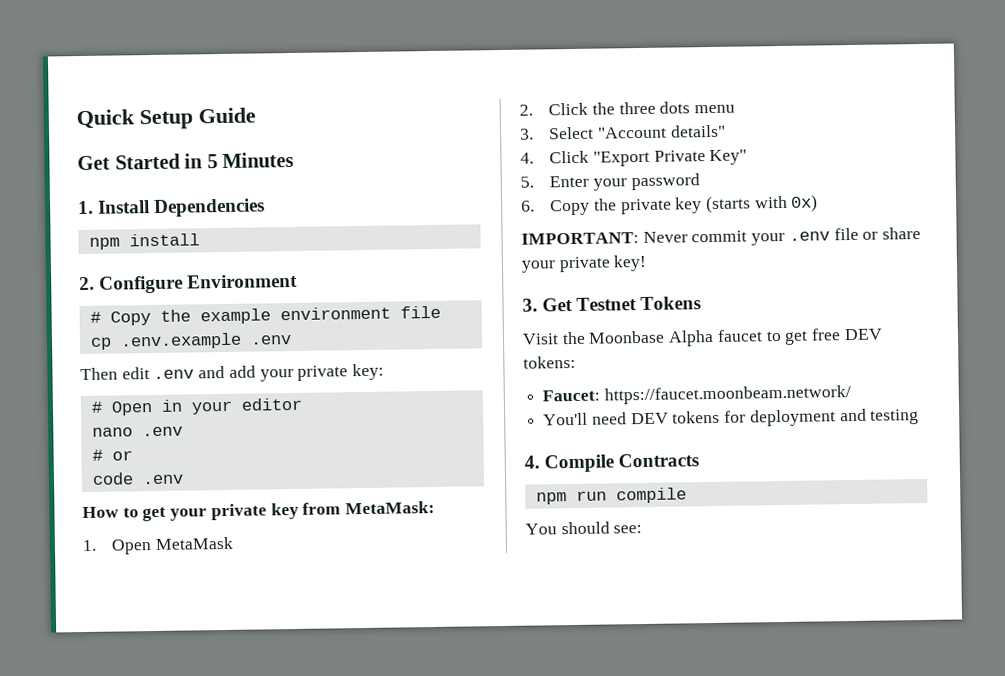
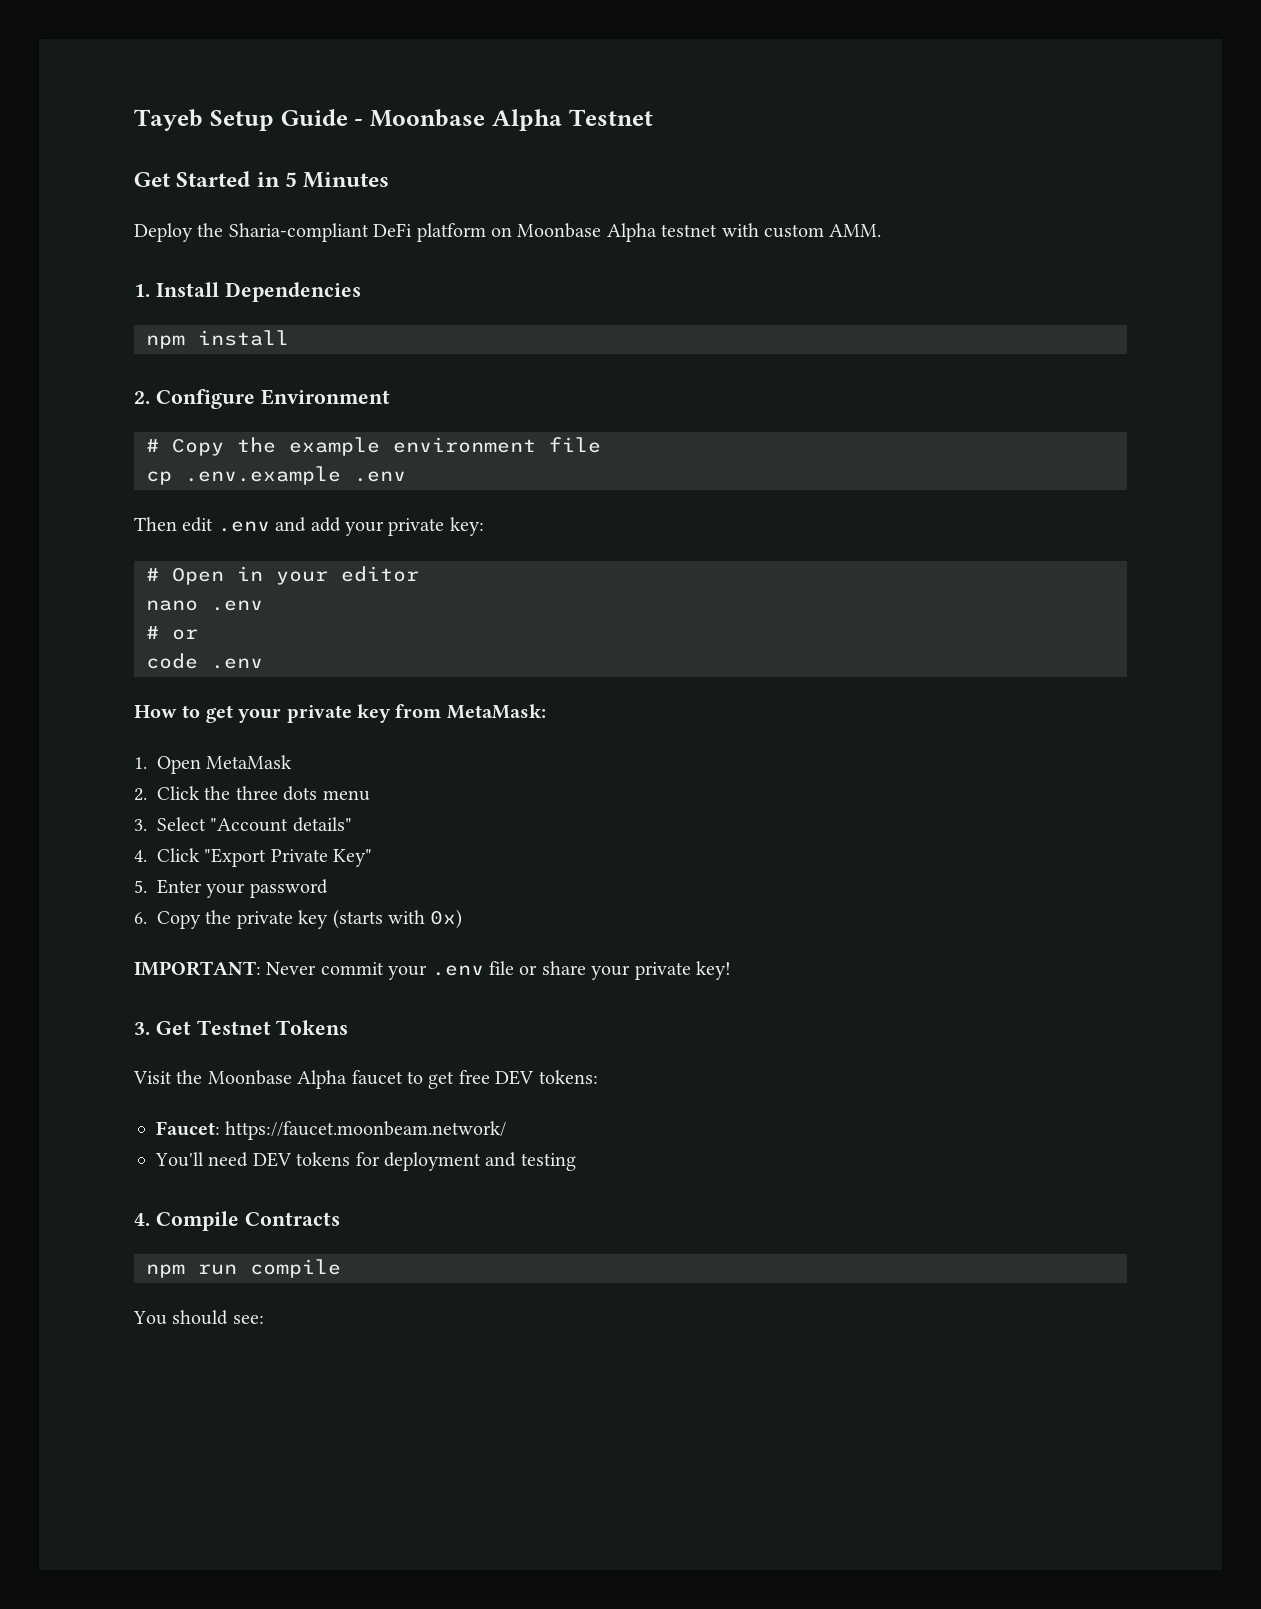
[76,109,135,130] Quick -> [134,109,203,131] Tayeb
(256, 115) none -> [354,109,653,131] - Moonbase Alpha Testnet
(295, 159) none -> [134,223,882,242] // Deploy the Sharia-compliant DeFi platform on Moonbase Alpha testnet with custom AMM.

